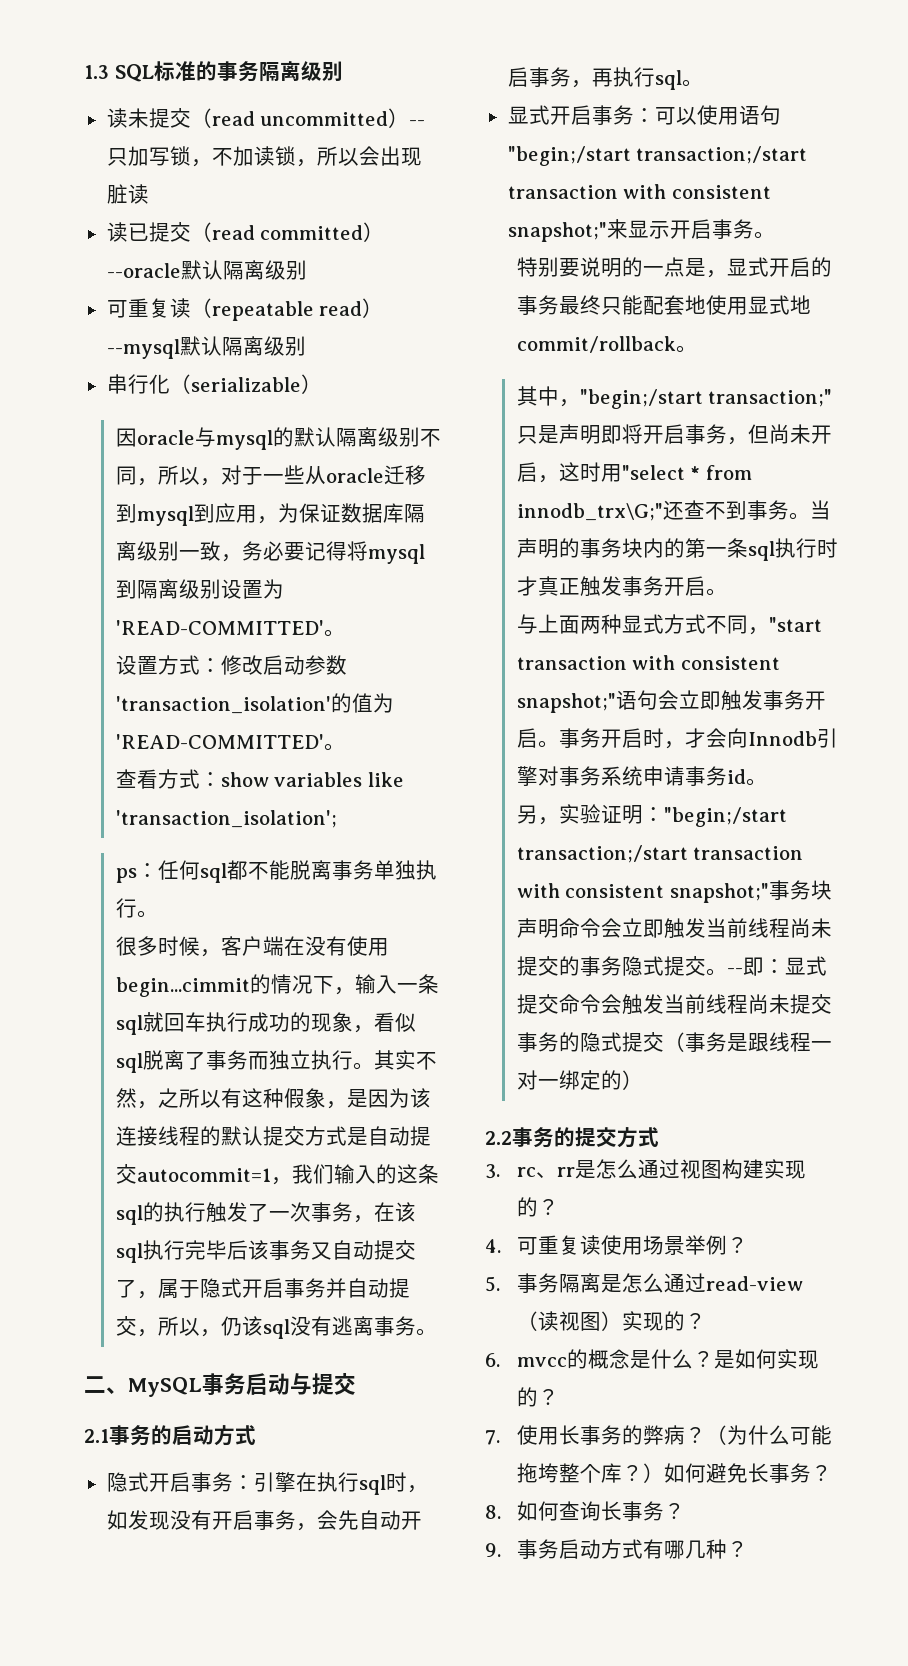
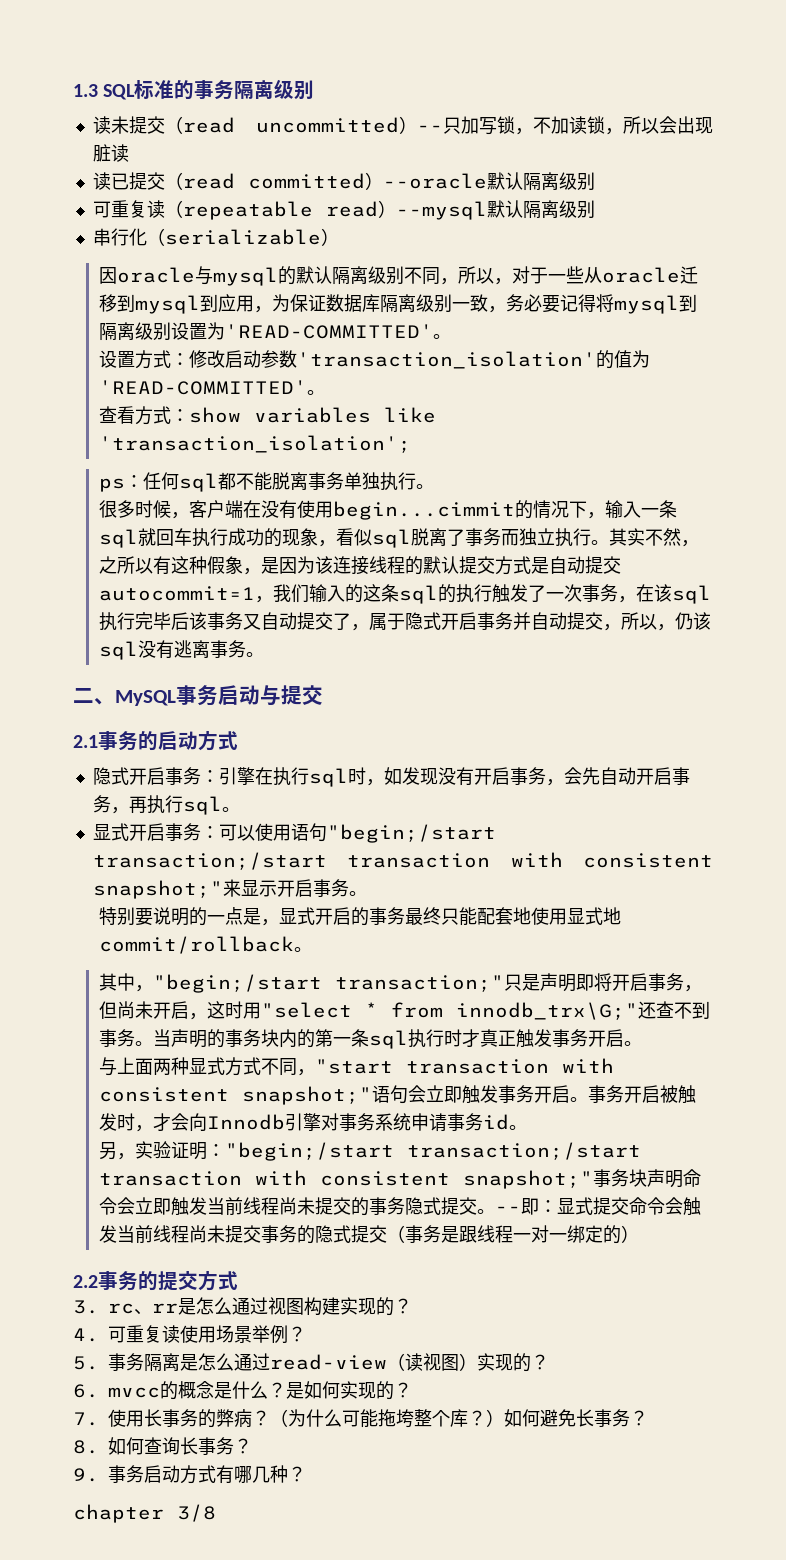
(643, 738) none -> [659,1085,696,1104] [98,1113,117,1131] 被触发
(748, 1549) none -> [73,1504,216,1523] // chapter 3/8

